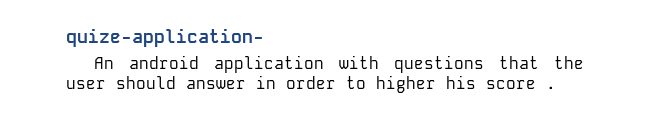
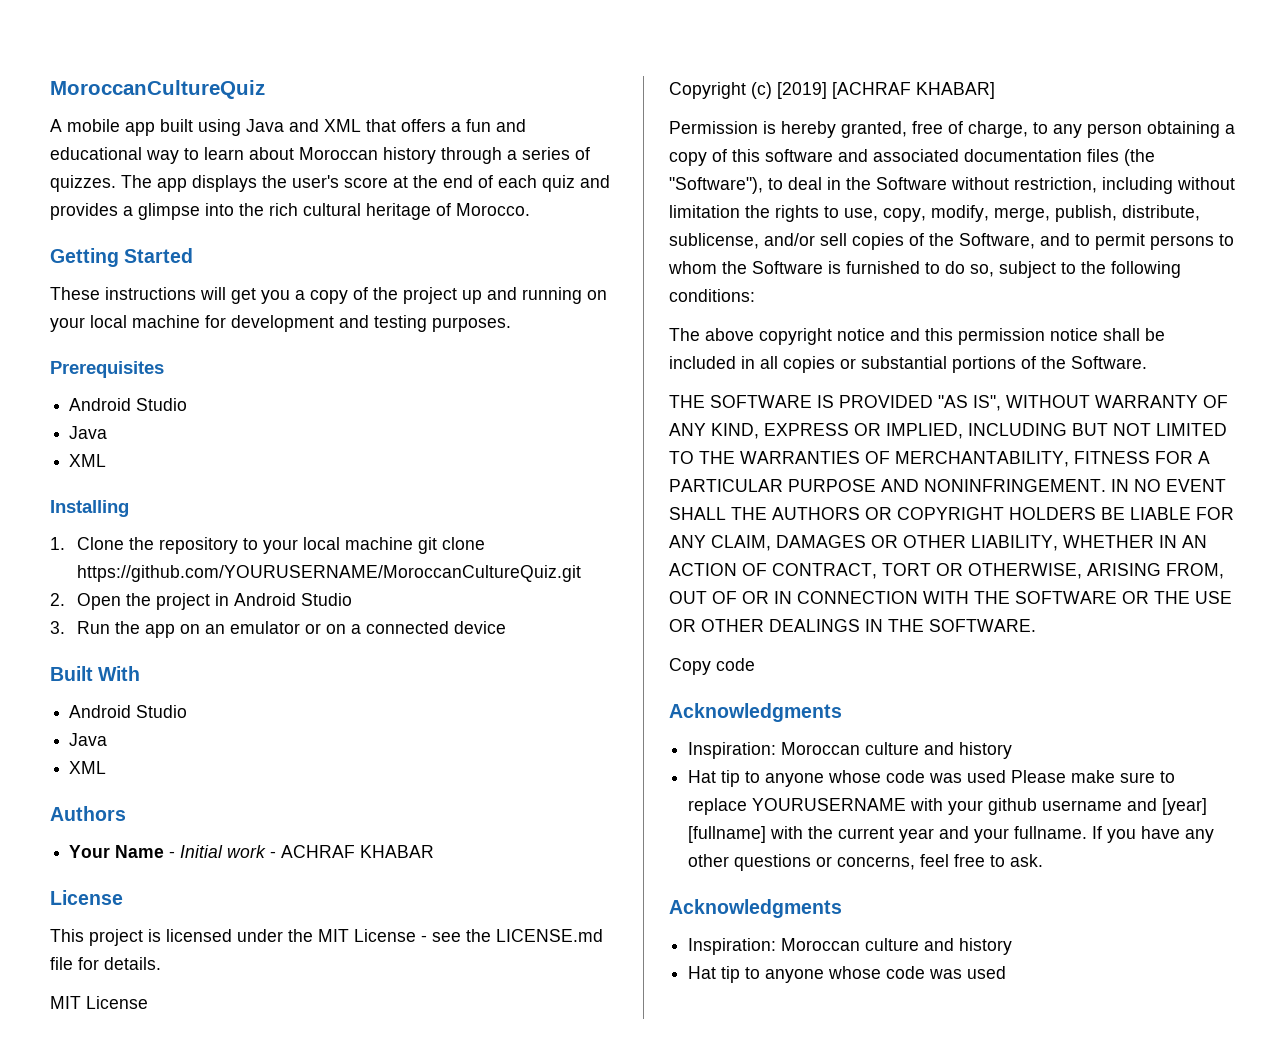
[66,28,264,47] [93,55,584,73] [66,75,556,93] quize-application- // An android application with questions that the user should answer in order to higher his score . -> [50,80,265,99] [50,119,526,136] [50,147,590,164] [50,175,610,192] [50,203,530,220] [50,248,194,267] [50,287,607,304] [50,315,511,332] [50,361,164,378] [69,398,188,411] [69,426,108,439] [69,454,107,467] [50,500,129,517] [50,537,485,554] [76,565,581,582] [50,593,352,610] [50,621,506,638] [50,666,141,681] [69,705,188,718] [69,733,108,746] [69,761,107,774] [50,806,126,821] [69,845,435,858] [50,890,123,905] [50,929,603,946] [50,957,161,970] [50,996,148,1009] [669,82,995,99] [669,121,1235,138] [669,149,1155,166] [669,177,1235,194] [669,205,1200,222] [669,233,1234,250] [668,261,1181,278] [669,289,755,302] [669,328,1165,345] [669,356,1147,373] [669,395,1228,411] [669,423,1227,439] [669,451,1210,467] [669,479,1226,492] [669,507,1234,520] [669,535,1207,551] [669,563,1224,579] [669,591,1232,604] [669,619,1036,632] [669,658,755,675] [669,703,842,722] [688,742,1013,759] [688,770,1176,787] [688,798,1208,815] [688,826,1215,843] [688,854,1044,871] [669,899,842,918] [688,938,1013,955] [688,966,1007,983] MoroccanCultureQuiz // A mobile app built using Java and XML that offers a fun and educational way to learn about Moroccan history through a series of quizzes. The app displays the user's score at the end of each quiz and provides a glimpse into the rich cultural heritage of Morocco. // Getting Started // These instructions will get you a copy of the project up and running on your local machine for development and testing purposes. // Prerequisites // Android Studio // Java // XML // Installing // 1. Clone the repository to your local machine git clone https://github.com/YOURUSERNAME/MoroccanCultureQuiz.git // 2. Open the project in Android Studio // 3. Run the app on an emulator or on a connected device // Built With // Android Studio // Java // XML // Authors // Your Name - Initial work - ACHRAF KHABAR // License // This project is licensed under the MIT License - see the LICENSE.md file for details. // MIT License // Copyright (c) [2019] [ACHRAF KHABAR] // Permission is hereby granted, free of charge, to any person obtaining a copy of this software and associated documentation files (the "Software"), to deal in the Software without restriction, including without limitation the rights to use, copy, modify, merge, publish, distribute, sublicense, and/or sell copies of the Software, and to permit persons to whom the Software is furnished to do so, subject to the following conditions: // The above copyright notice and this permission notice shall be included in all copies or substantial portions of the Software. // THE SOFTWARE IS PROVIDED "AS IS", WITHOUT WARRANTY OF ANY KIND, EXPRESS OR IMPLIED, INCLUDING BUT NOT LIMITED TO THE WARRANTIES OF MERCHANTABILITY, FITNESS FOR A PARTICULAR PURPOSE AND NONINFRINGEMENT. IN NO EVENT SHALL THE AUTHORS OR COPYRIGHT HOLDERS BE LIABLE FOR ANY CLAIM, DAMAGES OR OTHER LIABILITY, WHETHER IN AN ACTION OF CONTRACT, TORT OR OTHERWISE, ARISING FROM, OUT OF OR IN CONNECTION WITH THE SOFTWARE OR THE USE OR OTHER DEALINGS IN THE SOFTWARE. // Copy code // Acknowledgments // Inspiration: Moroccan culture and history // Hat tip to anyone whose code was used Please make sure to replace YOURUSERNAME with your github username and [year] [fullname] with the current year and your fullname. If you have any other questions or concerns, feel free to ask. // Acknowledgments // Inspiration: Moroccan culture and history // Hat tip to anyone whose code was used

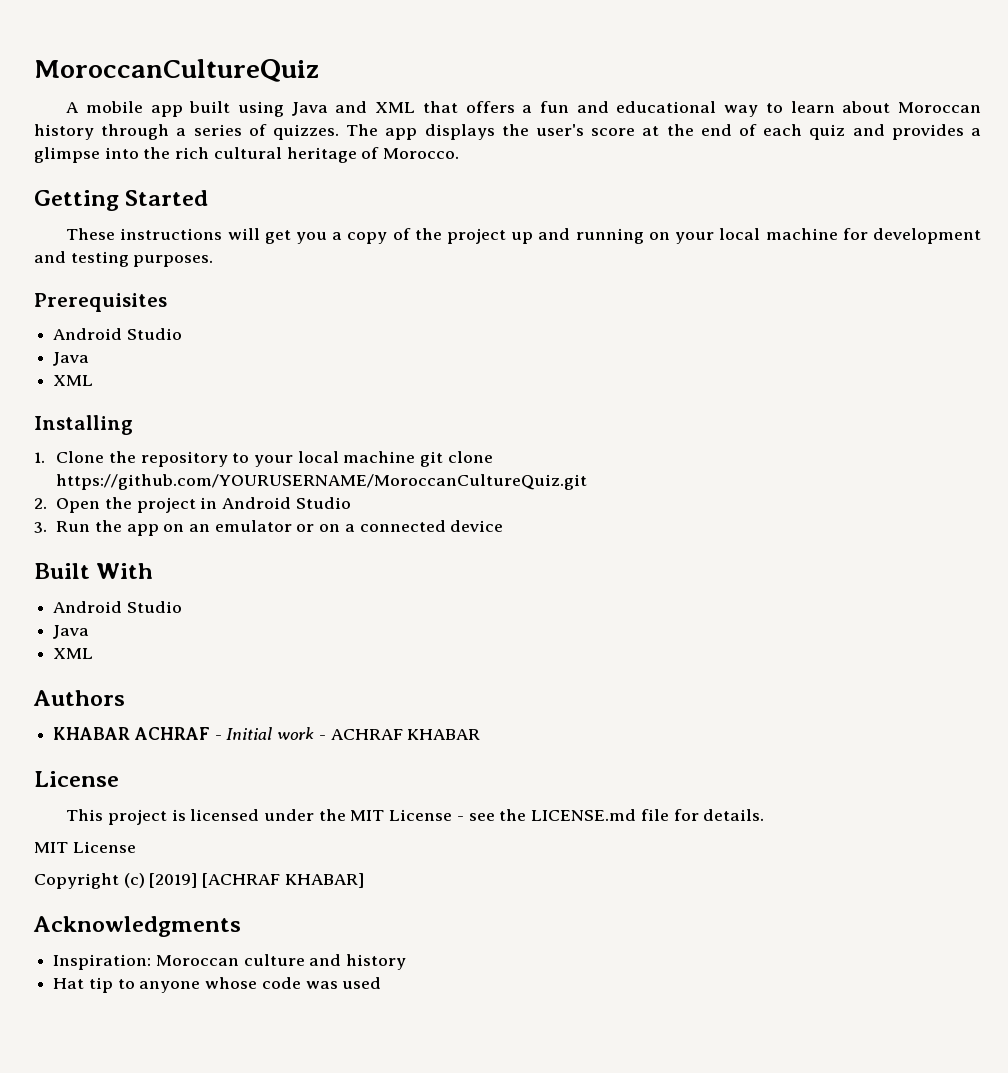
[69,845,165,858] Your Name -> [53,727,210,740] KHABAR ACHRAF
[669,121,1235,138] [669,149,1155,166] [669,177,1235,194] [669,205,1200,222] [669,233,1234,250] [668,261,1181,278] [669,289,755,302] [669,328,1165,345] [669,356,1147,373] [669,395,1228,411] [669,423,1227,439] [669,451,1210,467] [669,479,1226,492] [669,507,1234,520] [669,535,1207,551] [669,563,1224,579] [669,591,1232,604] [669,619,1036,632] [669,658,755,675] [669,703,842,722] [688,742,1013,759] [688,770,1176,787] [688,798,1208,815] [688,826,1215,843] [688,854,1044,871] [669,899,842,918] [688,938,1013,955] // Permission is hereby granted, free of charge, to any person obtaining a copy of this software and associated documentation files (the "Software"), to deal in the Software without restriction, including without limitation the rights to use, copy, modify, merge, publish, distribute, sublicense, and/or sell copies of the Software, and to permit persons to whom the Software is furnished to do so, subject to the following conditions: // The above copyright notice and this permission notice shall be included in all copies or substantial portions of the Software. // THE SOFTWARE IS PROVIDED "AS IS", WITHOUT WARRANTY OF ANY KIND, EXPRESS OR IMPLIED, INCLUDING BUT NOT LIMITED TO THE WARRANTIES OF MERCHANTABILITY, FITNESS FOR A PARTICULAR PURPOSE AND NONINFRINGEMENT. IN NO EVENT SHALL THE AUTHORS OR COPYRIGHT HOLDERS BE LIABLE FOR ANY CLAIM, DAMAGES OR OTHER LIABILITY, WHETHER IN AN ACTION OF CONTRACT, TORT OR OTHERWISE, ARISING FROM, OUT OF OR IN CONNECTION WITH THE SOFTWARE OR THE USE OR OTHER DEALINGS IN THE SOFTWARE. // Copy code // Acknowledgments // Inspiration: Moroccan culture and history // Hat tip to anyone whose code was used Please make sure to replace YOURUSERNAME with your github username and [year] [fullname] with the current year and your fullname. If you have any other questions or concerns, feel free to ask. // Acknowledgments // Inspiration: Moroccan culture and history -> [33,916,241,937] [53,954,407,970] // Acknowledgments // Inspiration: Moroccan culture and history

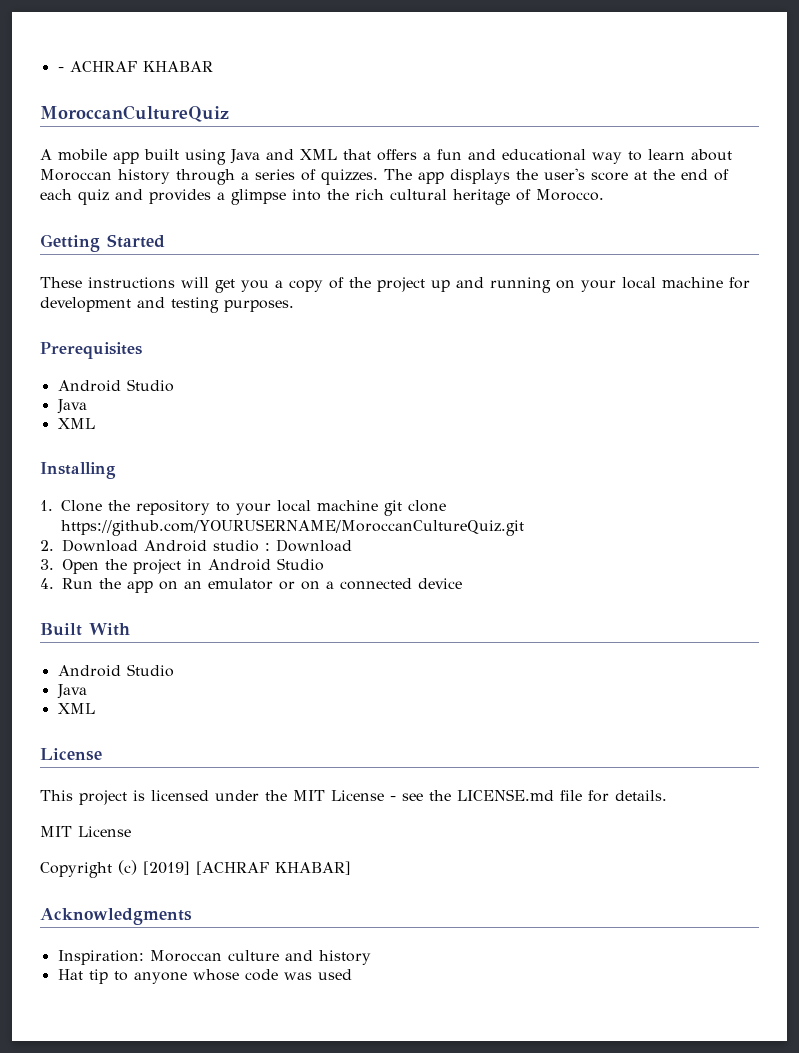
(34, 70) none -> [57,61,213,72] - ACHRAF KHABAR //
(47, 503) none -> [62,539,352,552] [40,559,54,570] Download Android studio : Download // 3.
[34,522,47,533] 3. -> [40,578,54,589] 4.
[33,690,125,706] [53,727,481,740] // Authors // KHABAR ACHRAF - Initial work - ACHRAF KHABAR -> (95, 708) none

